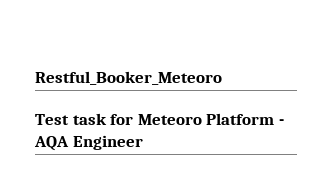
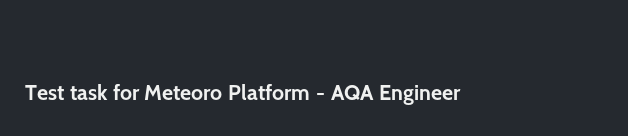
[35,71,222,85] Restful_Booker_Meteoro // -> (25, 92) none

